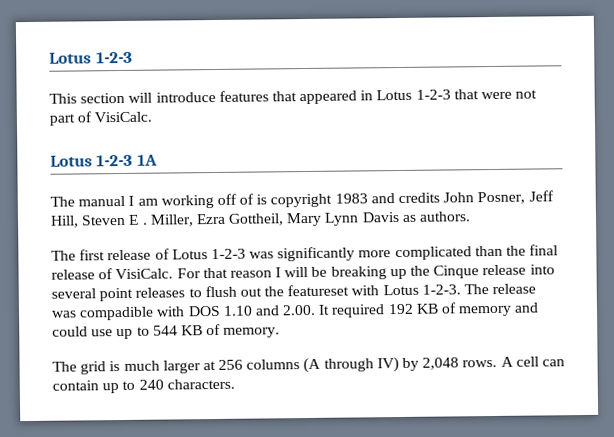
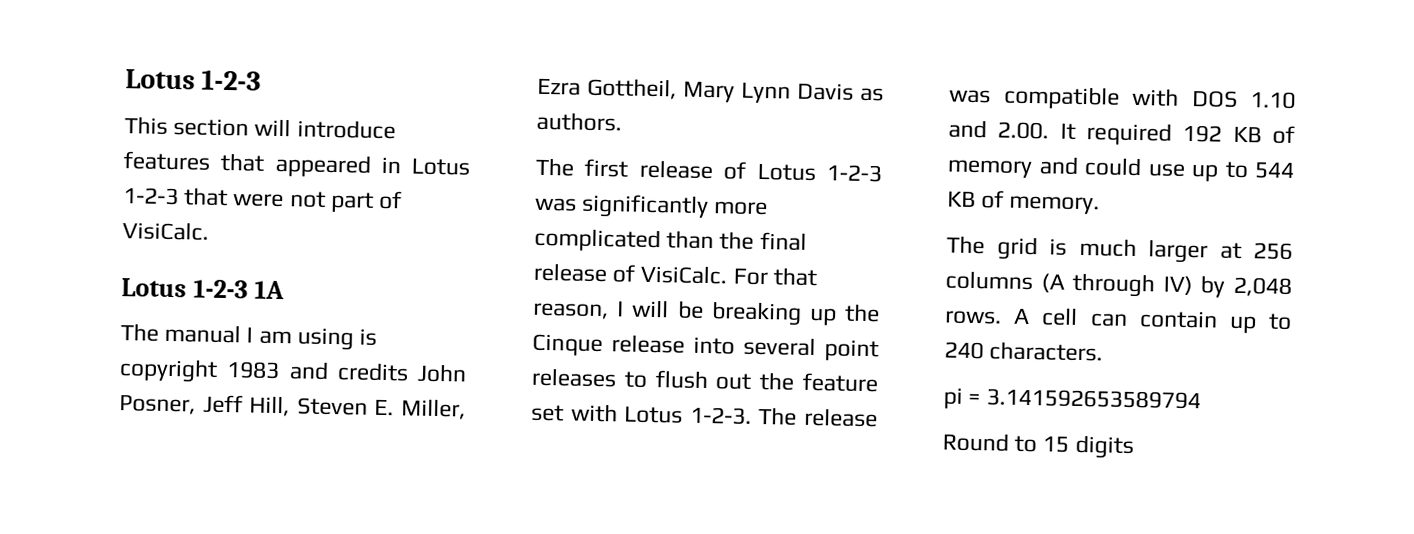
[160,193,255,209] working off of -> [296,327,354,351] using
[128,214,148,225] E . -> [374,399,395,416] E.
[229,270,272,278] reason -> [533,302,609,320] reason,
[287,284,350,297] featureset -> [802,372,879,393] [531,404,564,422] feature set
[79,306,155,321] compadible -> [1003,85,1120,110] compatible
(235, 384) none -> [943,387,1202,410] [942,432,1134,459] // pi = 3.141592653589794 // Round to 15 digits

